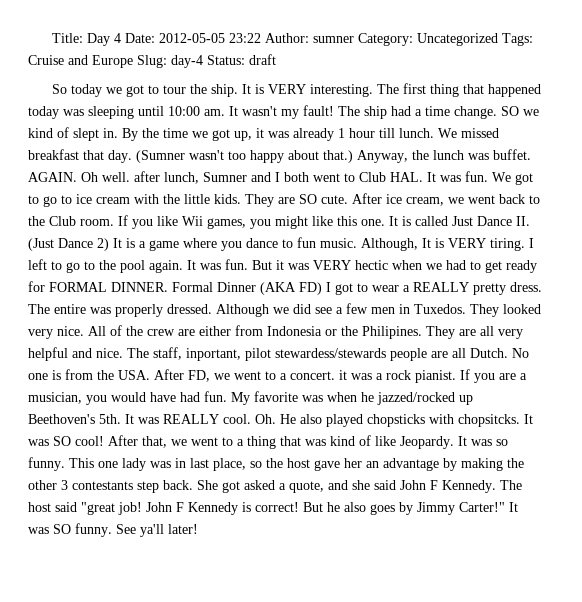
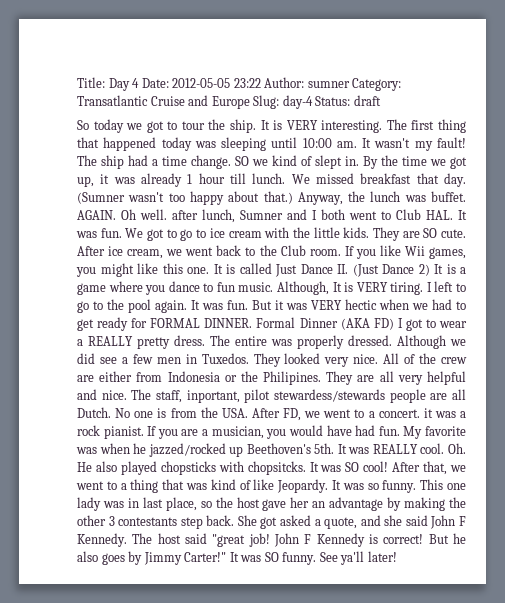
[417,33,534,46] Uncategorized Tags: -> [77,95,148,106] Transatlantic

